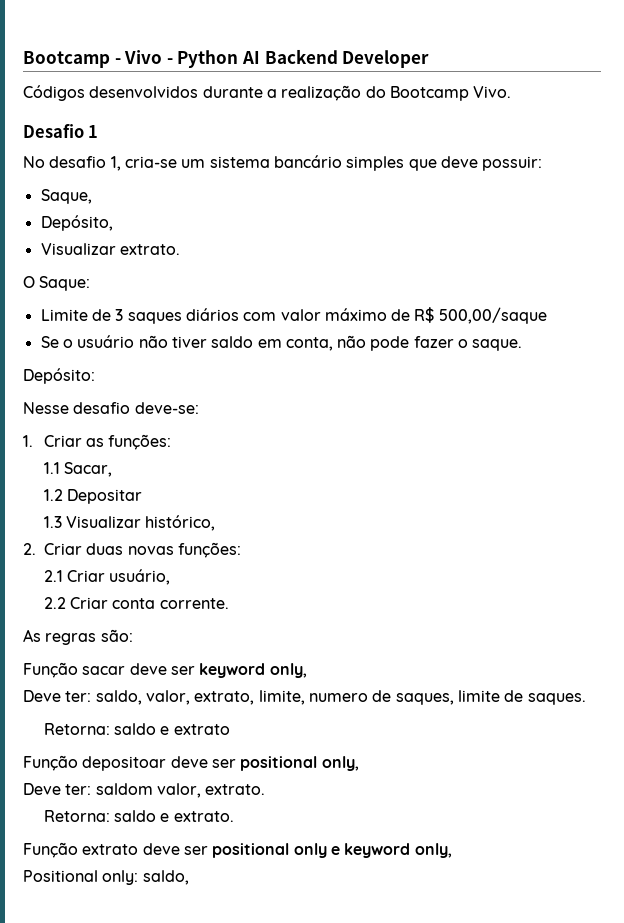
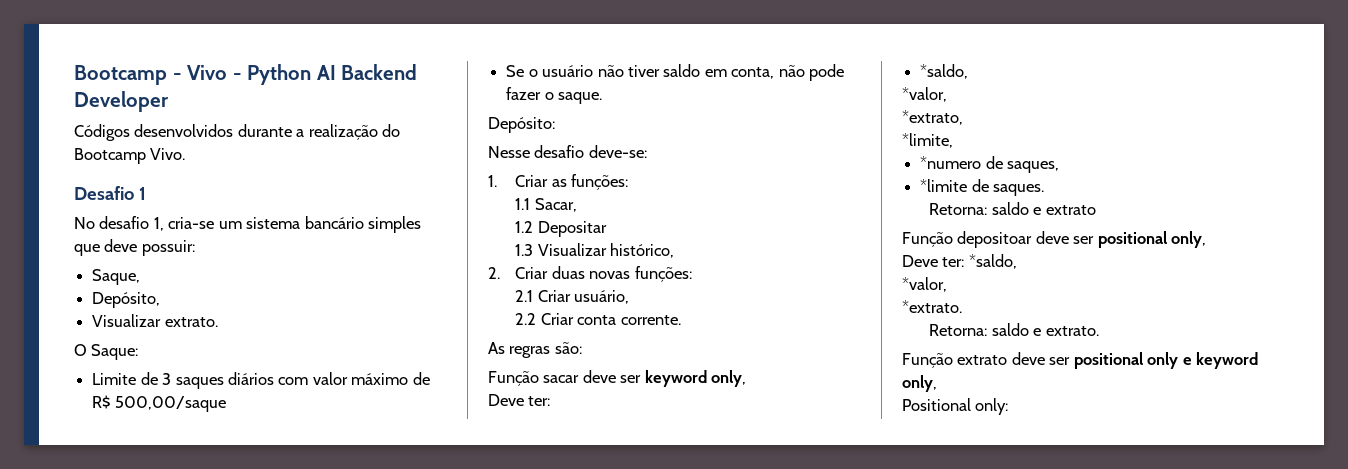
[95,690,368,705] saldo, valor, extrato, limite, numero -> [920,64,969,79] [902,87,947,102] [902,110,963,125] [902,133,953,148] [920,156,982,169] // *saldo, // *valor, // *extrato, // *limite, // *numero
[457,690,500,702] limite -> [920,179,968,192] // *limite
[95,783,266,798] saldom valor, extrato. -> [968,254,1017,269] [902,277,947,292] [902,300,962,313] *saldo, // *valor, // *extrato.
[142,870,189,885] saldo, -> (1009, 406) none

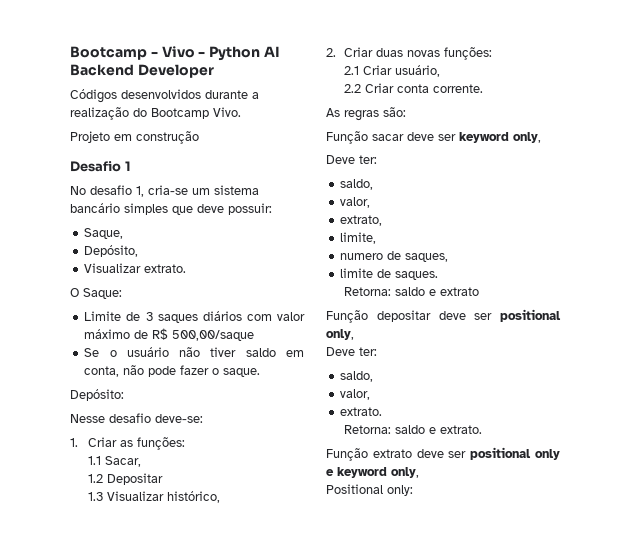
(186, 154) none -> [70,131,199,144] // Projeto em construção
[920,64,969,79] [902,87,947,102] [902,110,963,125] [902,133,953,148] [920,156,982,169] *saldo, // *valor, // *extrato, // *limite, // *numero -> [340,179,374,190] [340,197,371,208] [340,215,383,226] [340,232,377,244] [340,253,384,260] saldo, // valor, // extrato, // limite, // numero
[920,179,968,192] *limite -> [340,268,374,278] limite
[957,231,1033,248] depositoar -> [376,310,431,322] depositar
[968,254,1017,269] [902,277,947,292] [902,300,962,313] *saldo, // *valor, // *extrato. -> [340,371,374,382] [340,389,371,400] [340,407,383,416] // saldo, // valor, // extrato.

